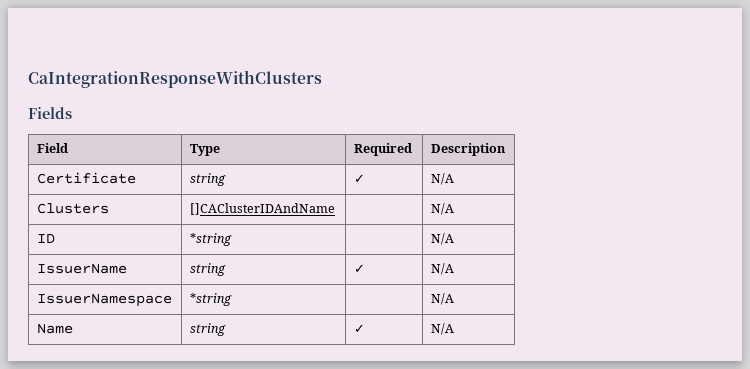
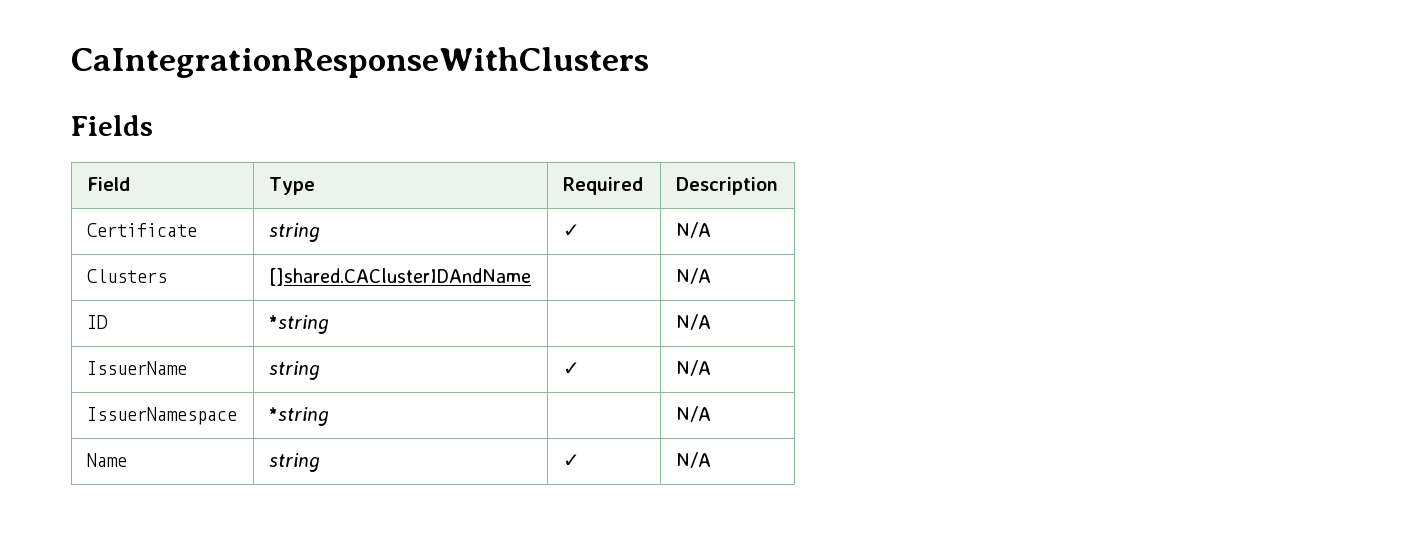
[189,203,335,215] []CAClusterIDAndName -> [268,268,531,286] []shared.CAClusterIDAndName

